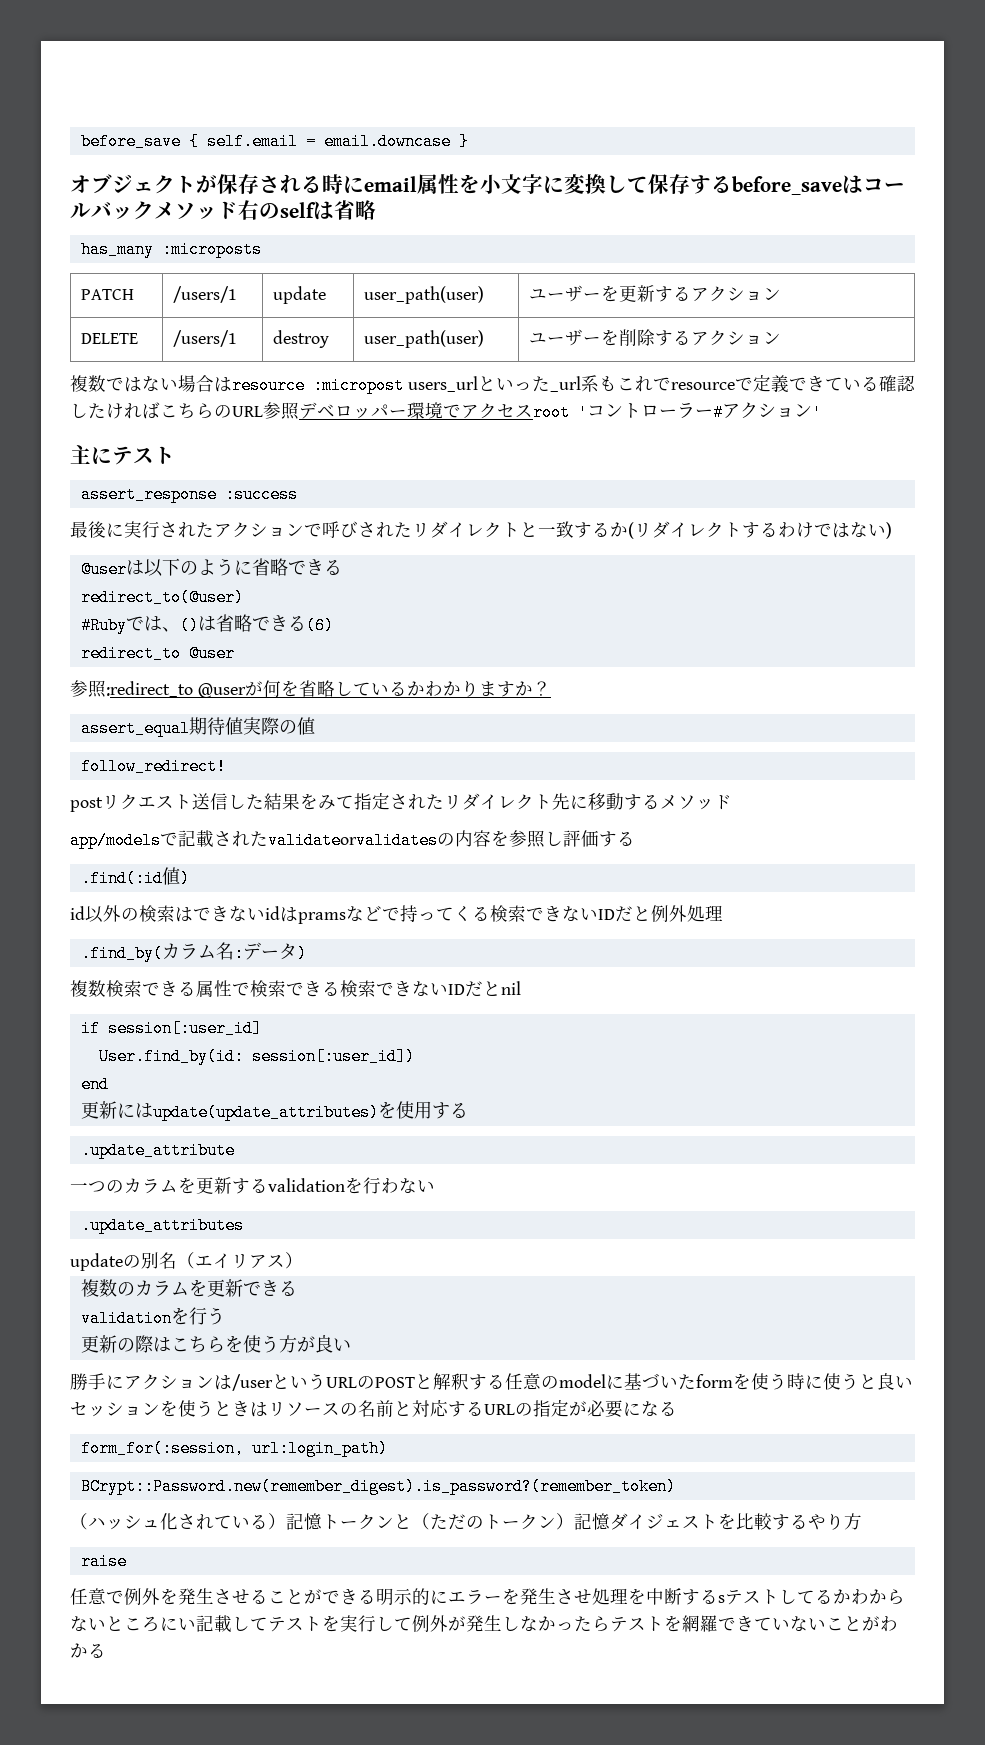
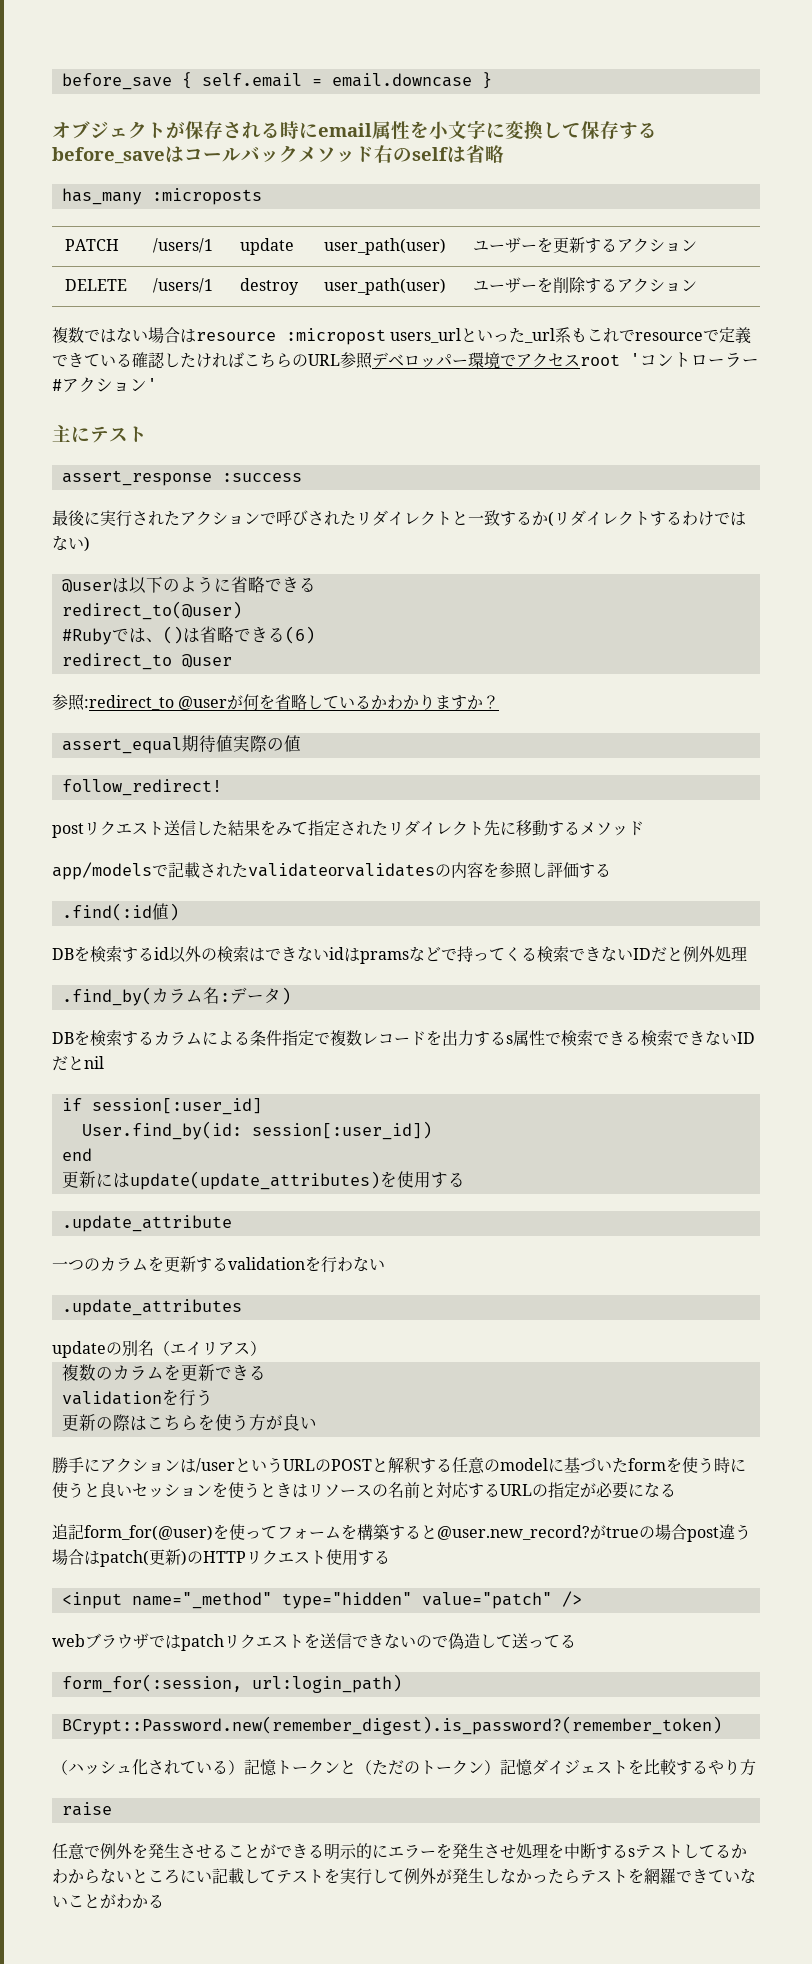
(190, 878) none -> [52,945,154,962] DBを検索する
[70,980,196,997] 複数検索できる -> [52,1029,513,1046] DBを検索するカラムによる条件指定で複数レコードを出力するs
(677, 1408) none -> [52,1524,751,1542] [52,1549,390,1567] [61,1591,582,1609] [52,1633,576,1651] // 追記form_for(@user)を使ってフォームを構築すると@user.new_record?がtrueの場合post違う場合はpatch(更新)のHTTPリクエスト使用する // <input name="_method" type="hidden" value="patch" /> // webブラウザではpatchリクエストを送信できないので偽造して送ってる

